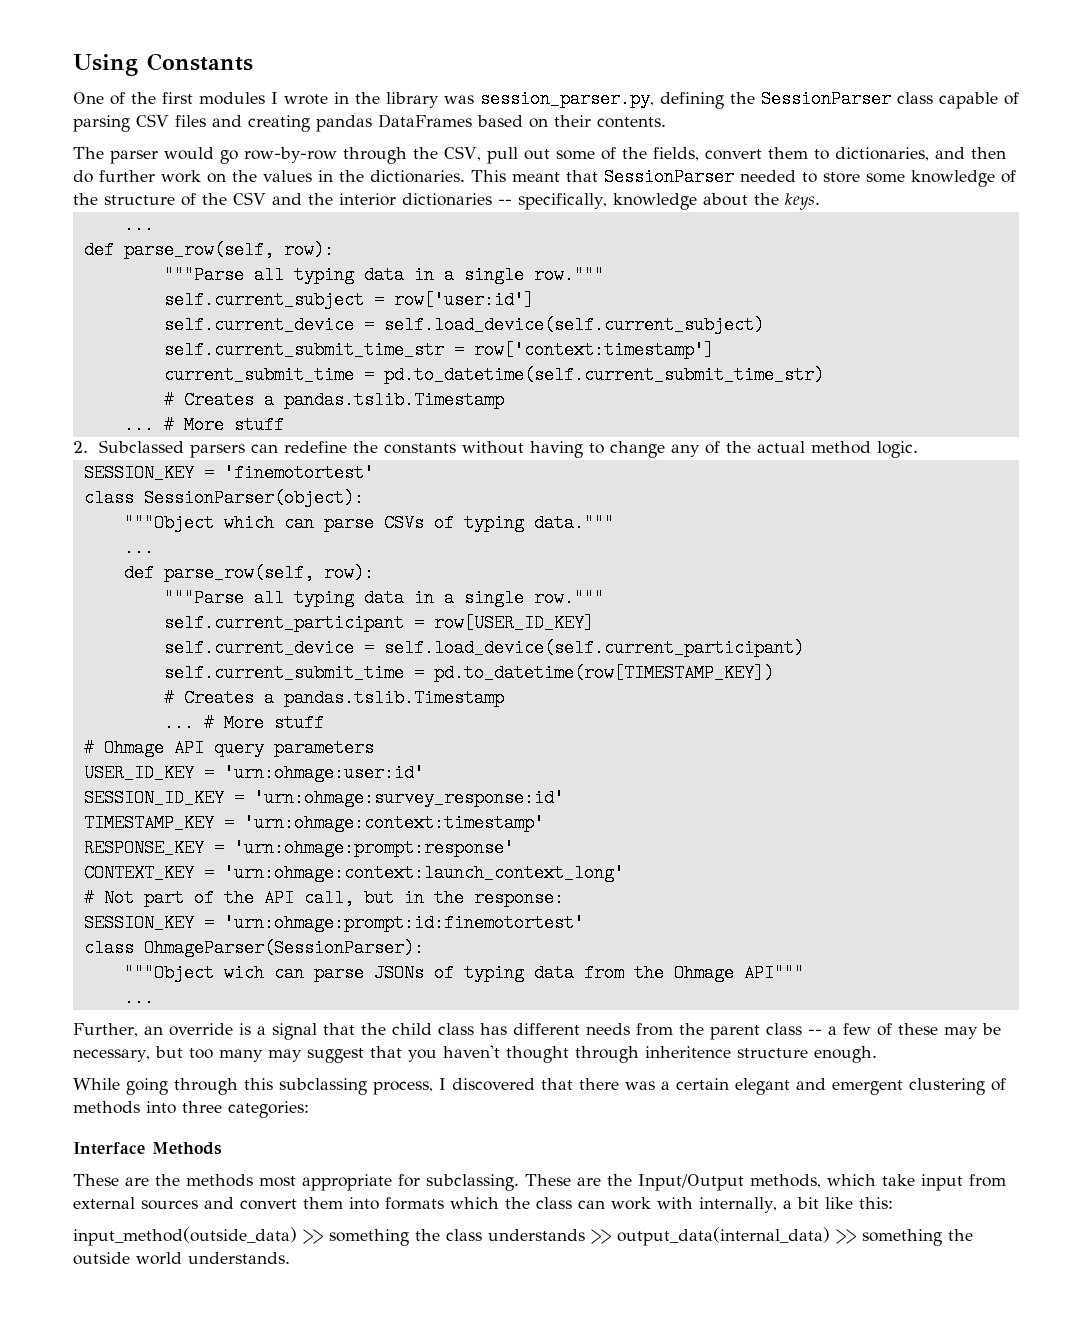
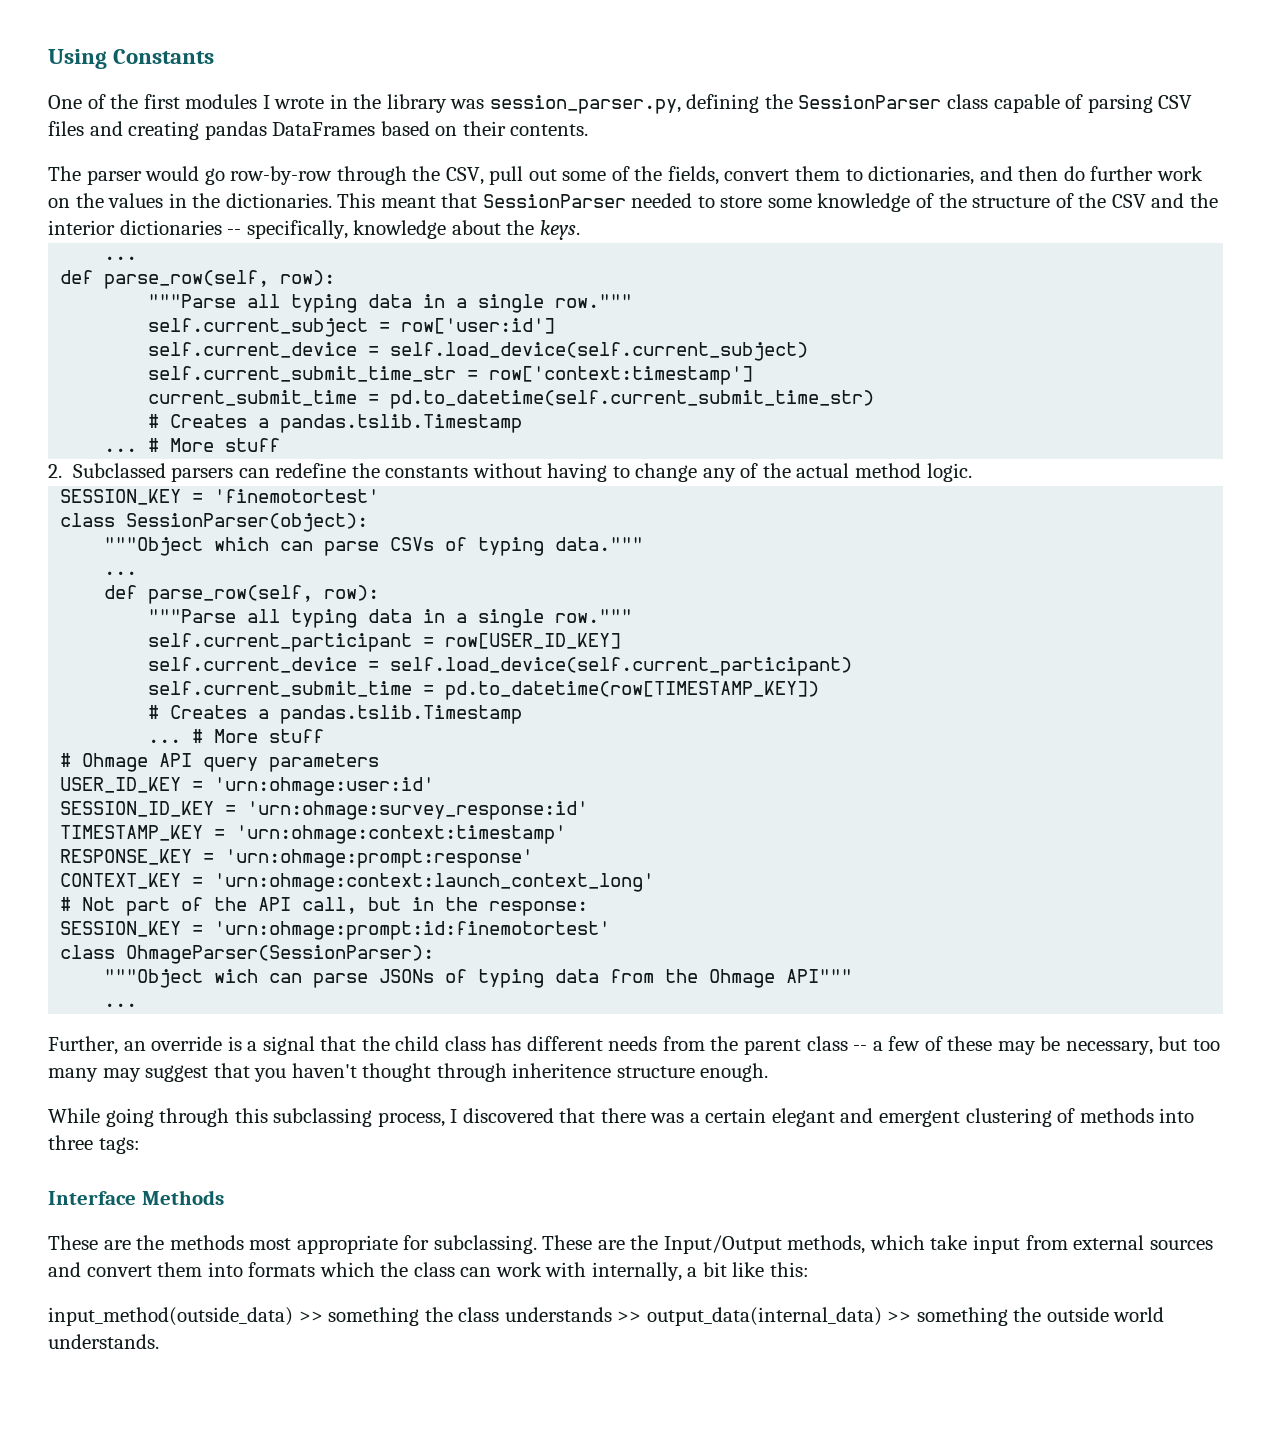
[228,1101,309,1118] categories: -> [98,1137,140,1154] tags:

